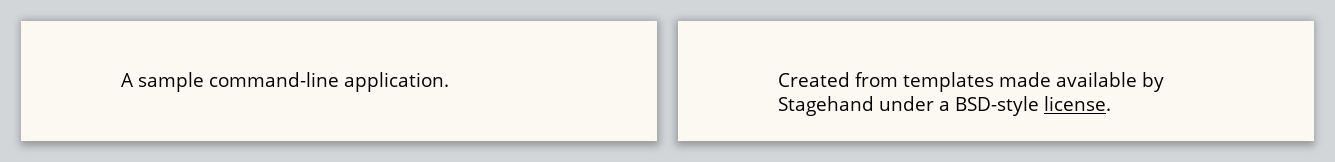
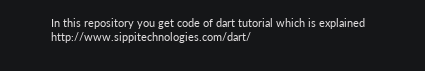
[121,72,449,92] [778,72,1164,92] [778,96,1111,116] A sample command-line application. // Created from templates made available by Stagehand under a BSD-style license. -> [51,18,365,29] [51,32,251,43] In this repository you get code of dart tutorial which is explained http://www.sippitechnologies.com/dart/

